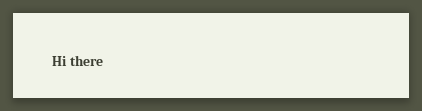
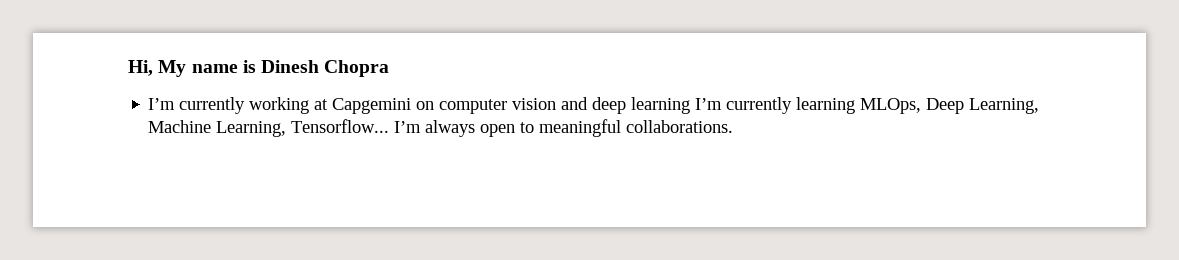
[52,55,103,66] Hi there -> [128,60,390,77] [148,97,1040,114] [148,119,734,137] Hi, My name is Dinesh Chopra // I’m currently working at Capgemini on computer vision and deep learning I’m currently learning MLOps, Deep Learning, Machine Learning, Tensorflow... I’m always open to meaningful collaborations.

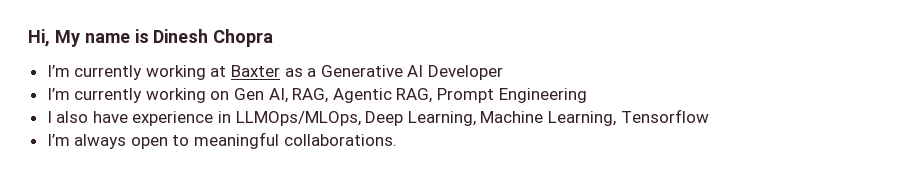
[332,97,922,114] Capgemini on computer vision and deep learning I’m currently learning MLOps, -> [231,65,504,80] [46,88,587,103] [46,111,361,126] Baxter as a Generative AI Developer // I’m currently working on Gen AI, RAG, Agentic RAG, Prompt Engineering // I also have experience in LLMOps/MLOps,
[291,119,390,133] Tensorflow... -> [620,109,709,123] Tensorflow //

